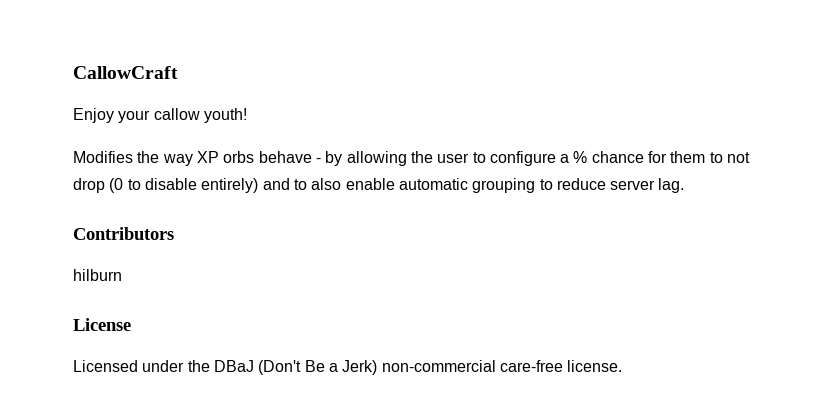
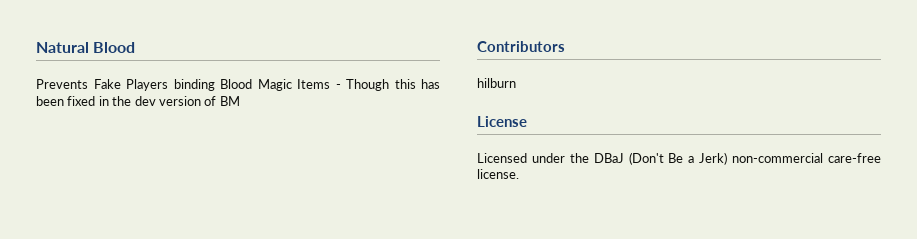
[73,66,178,79] [73,108,247,123] [73,151,751,166] [73,178,685,193] CallowCraft // Enjoy your callow youth! // Modifies the way XP orbs behave - by allowing the user to configure a % chance for them to not drop (0 to disable entirely) and to also enable automatic grouping to reduce server lag. -> [36,42,136,53] [36,79,440,91] [36,96,240,106] Natural Blood // Prevents Fake Players binding Blood Magic Items - Though this has been fixed in the dev version of BM

